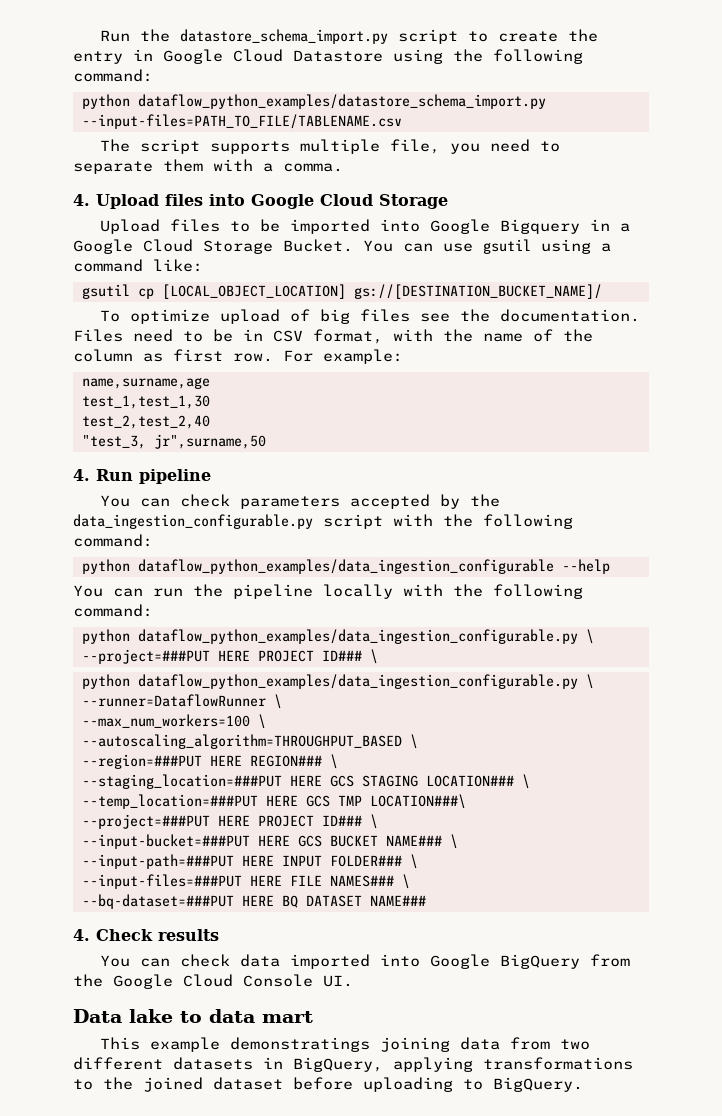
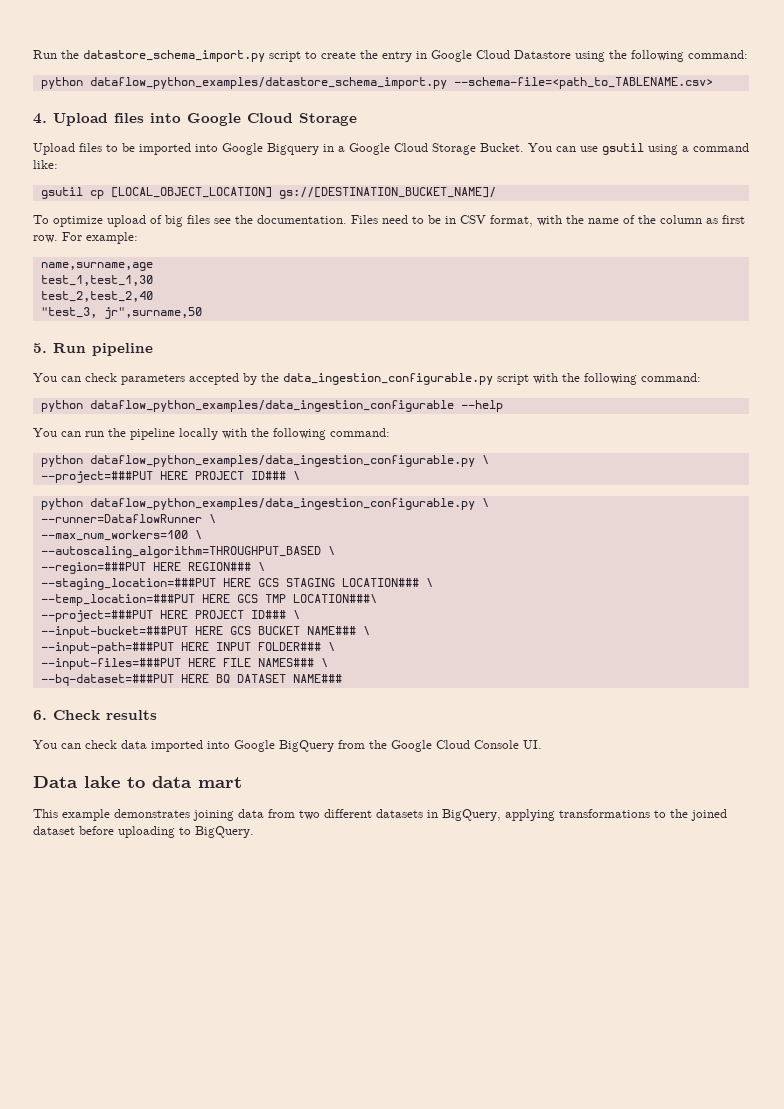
[81,114,402,129] [100,139,561,154] [73,159,343,174] --input-files=PATH_TO_FILE/TABLENAME.csv // The script supports multiple file, you need to separate them with a comma. -> [453,77,713,89] --schema-file=<path_to_TABLENAME.csv>
[73,469,90,481] 4. -> [33,343,47,353] 5.
[73,929,90,941] 4. -> [33,710,47,720] 6.
[230,1037,371,1052] demonstratings -> [114,809,190,818] demonstrates

